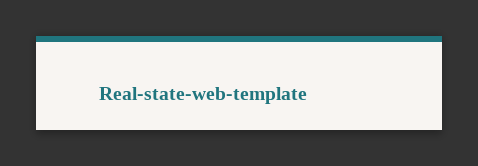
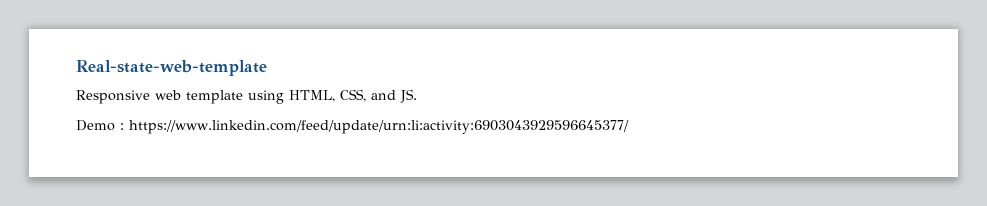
(307, 95) none -> [76,89,417,104] [76,120,629,134] // Responsive web template using HTML, CSS, and JS. // Demo : https://www.linkedin.com/feed/update/urn:li:activity:6903043929596645377/

